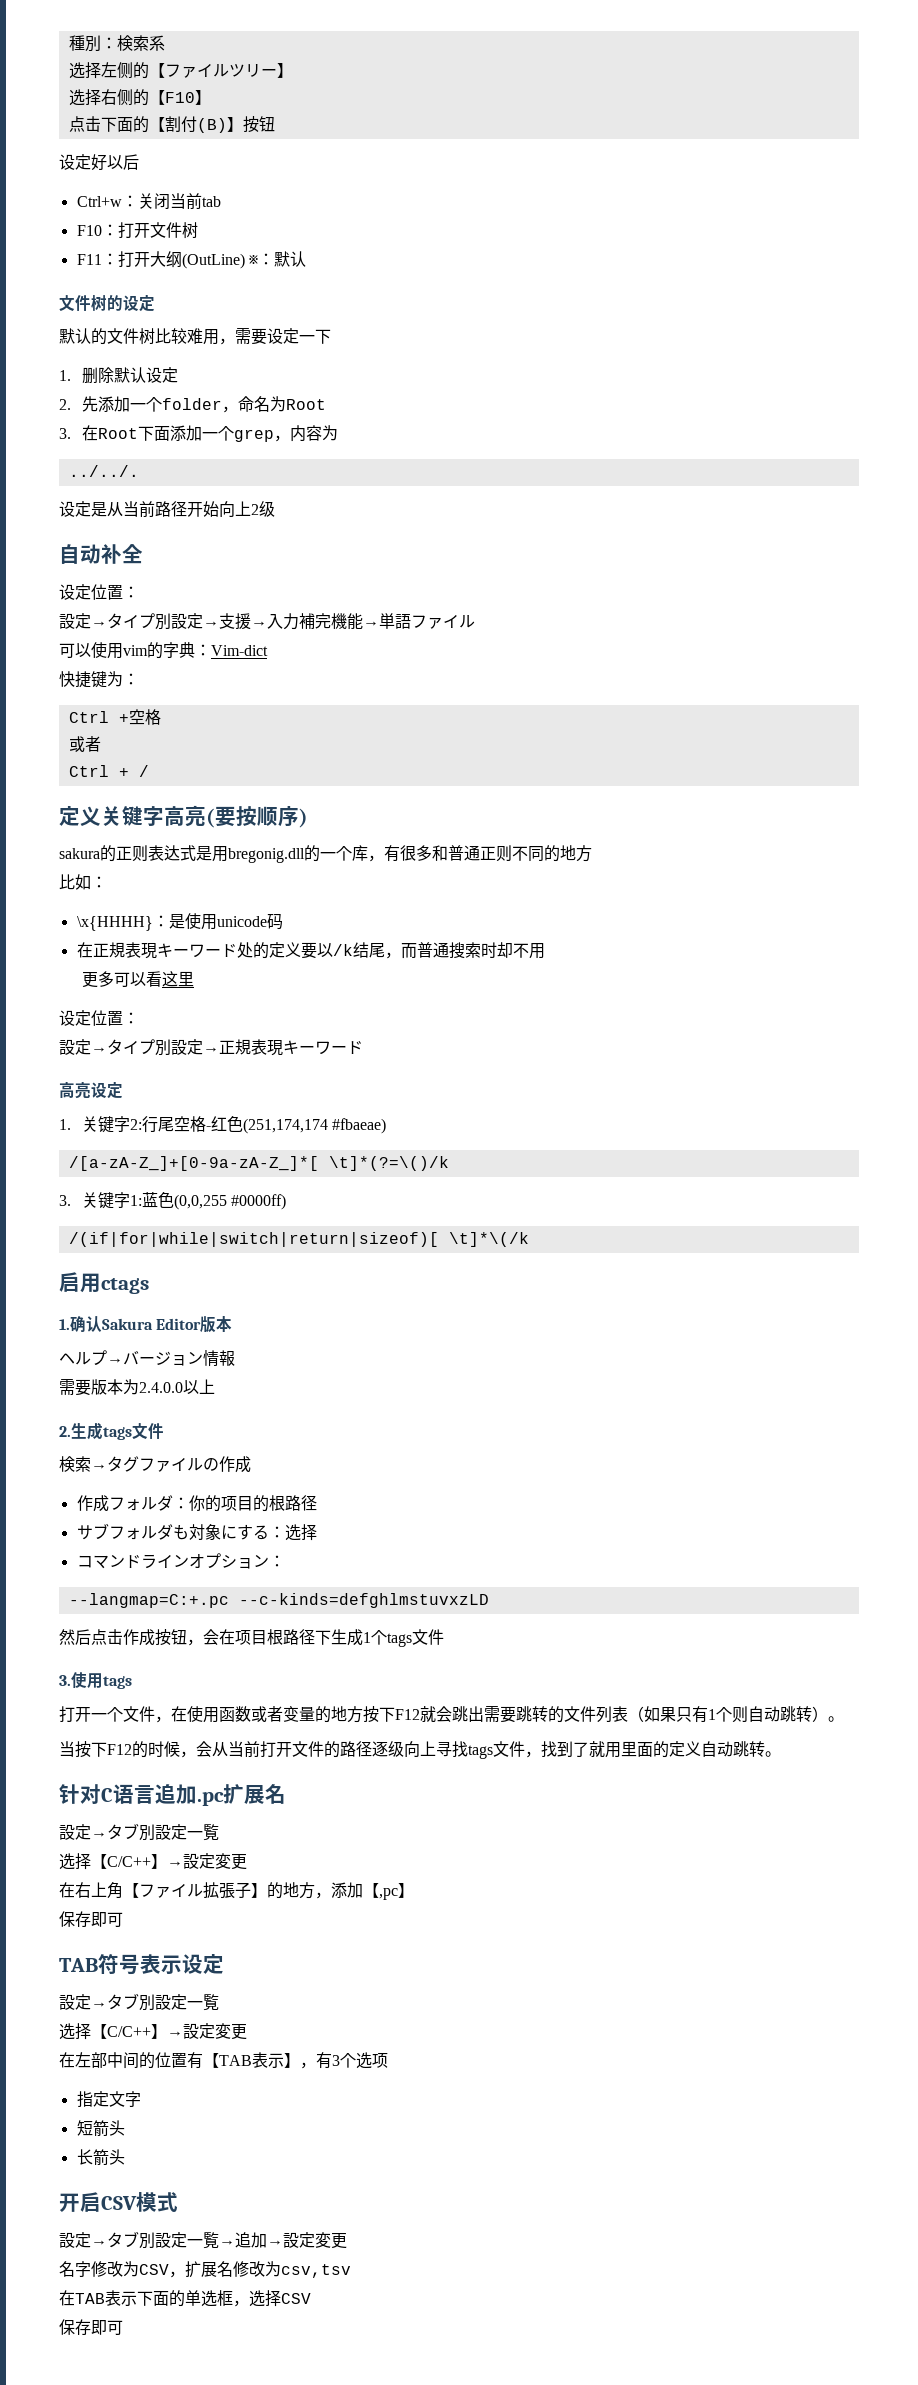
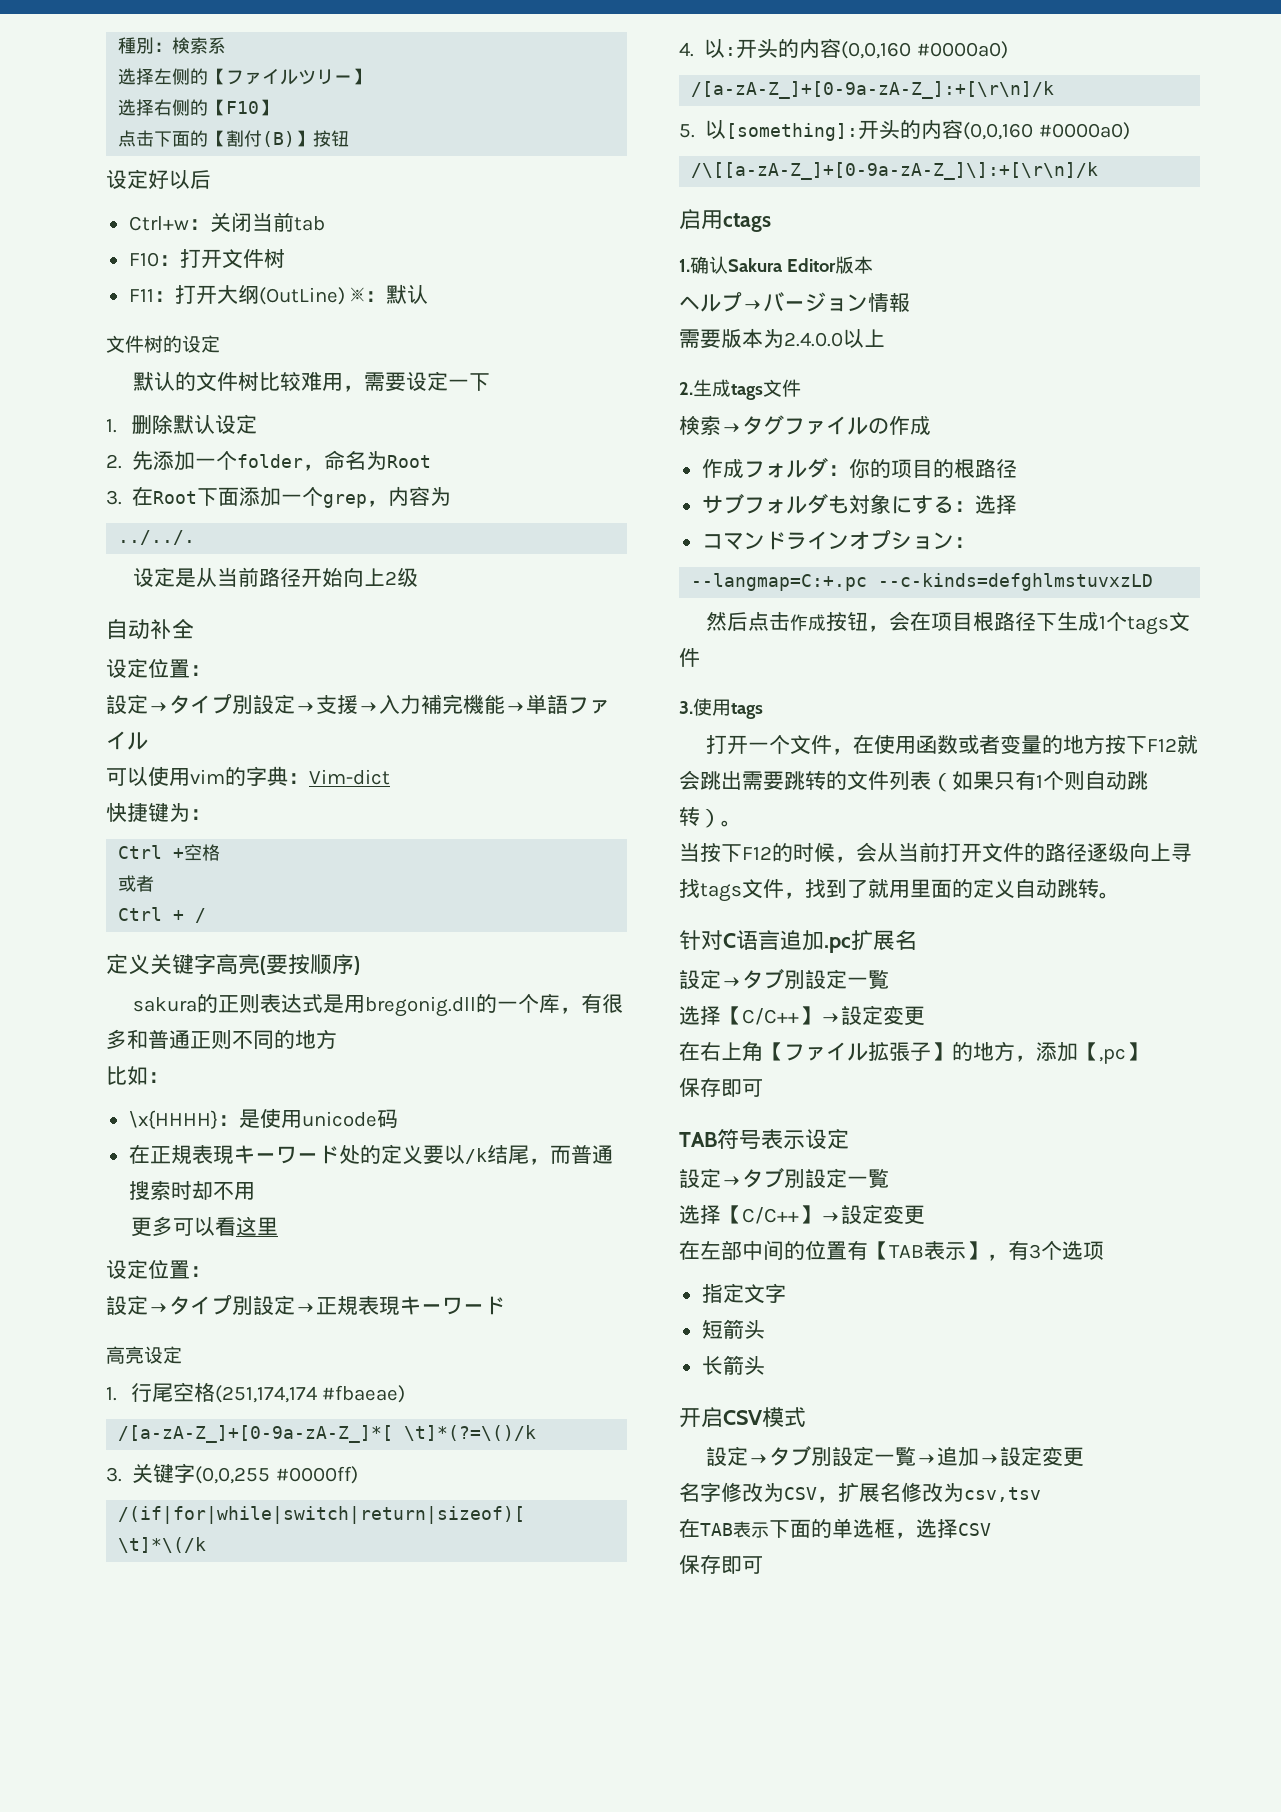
[81,1116,243,1133] 关键字2:行尾空格-红色 -> [130,1382,215,1402] 行尾空格
[129,1192,174,1208] 1:蓝色 -> (196, 1473) none
(529, 1239) none -> [679,38,1008,59] [691,81,1055,99] [679,119,1130,141] [691,162,1099,180] // 4.以:开头的内容(0,0,160 #0000a0) // /[a-zA-Z_]+[0-9a-zA-Z_]:+[\r\n]/k // 5.以[something]:开头的内容(0,0,160 #0000a0) // /\[[a-zA-Z_]+[0-9a-zA-Z_]\]:+[\r\n]/k

